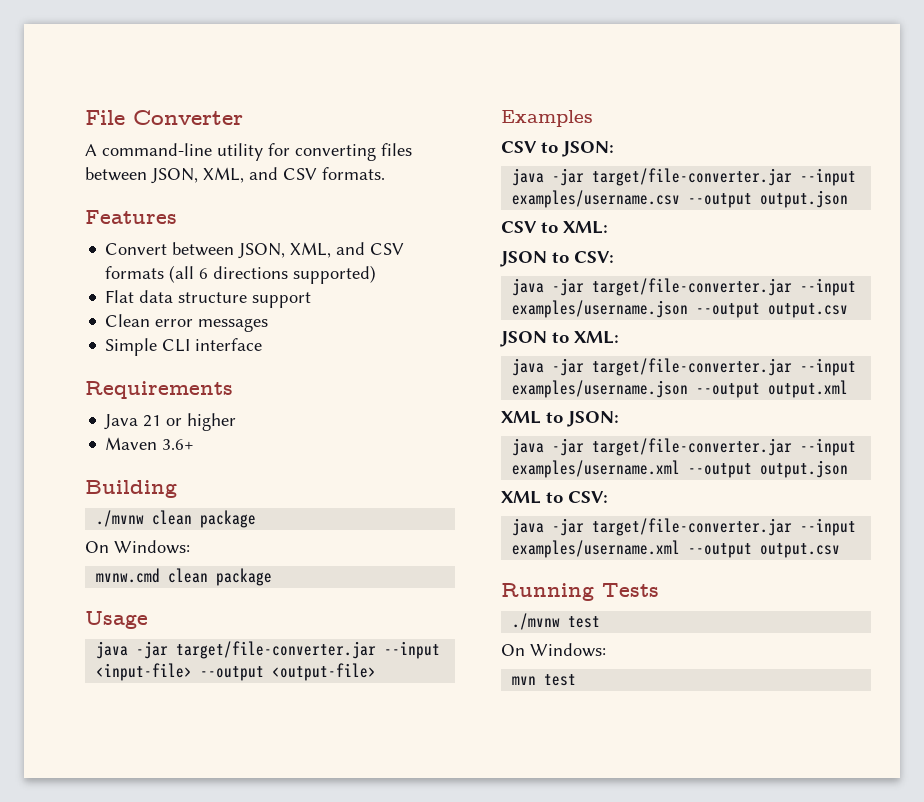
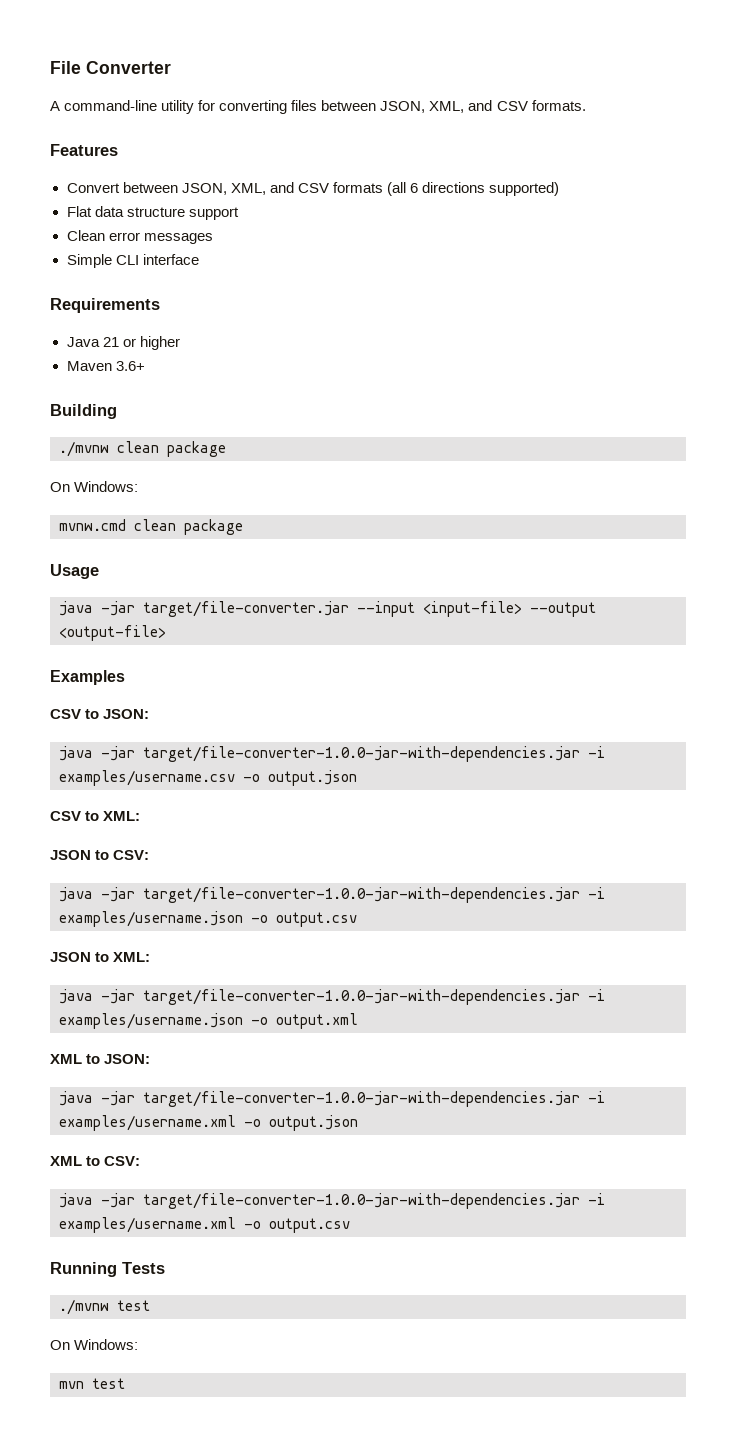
[592,168,857,186] [512,190,753,208] target/file-converter.jar --input examples/username.csv --output -> [143,746,605,762] [59,770,260,786] target/file-converter-1.0.0-jar-with-dependencies.jar -i examples/username.csv -o
[592,278,857,296] [512,300,761,318] target/file-converter.jar --input examples/username.json --output -> [143,887,605,903] [59,911,268,927] target/file-converter-1.0.0-jar-with-dependencies.jar -i examples/username.json -o
[592,358,857,376] [512,380,761,398] target/file-converter.jar --input examples/username.json --output -> [143,989,605,1005] [59,1013,268,1029] target/file-converter-1.0.0-jar-with-dependencies.jar -i examples/username.json -o
[592,438,857,456] [512,460,753,478] target/file-converter.jar --input examples/username.xml --output -> [143,1091,605,1107] [59,1115,261,1131] target/file-converter-1.0.0-jar-with-dependencies.jar -i examples/username.xml -o
[592,518,857,536] [512,540,753,558] target/file-converter.jar --input examples/username.xml --output -> [143,1193,605,1209] [59,1217,261,1233] target/file-converter-1.0.0-jar-with-dependencies.jar -i examples/username.xml -o

